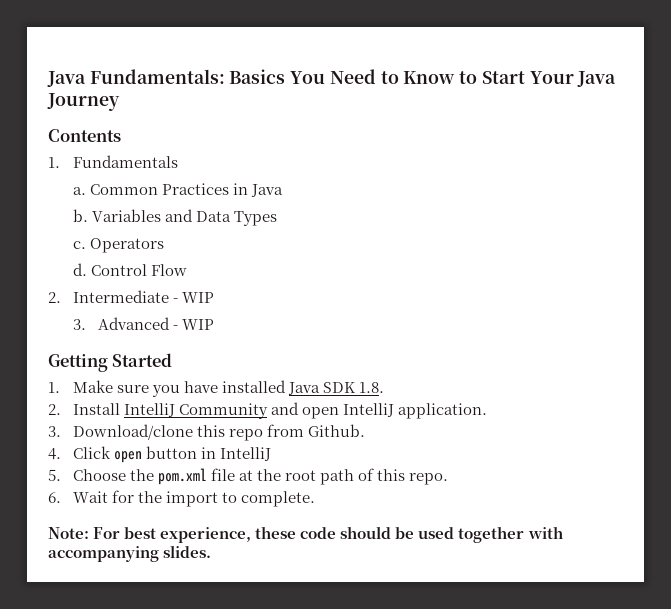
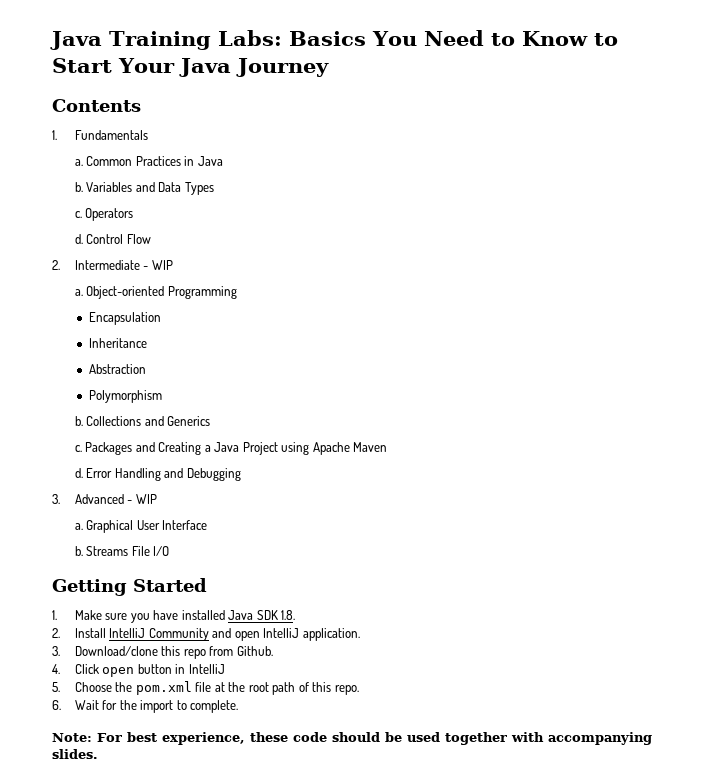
[47,69,225,87] Java Fundamentals: -> [50,30,282,50] Java Training Labs:
[72,317,214,330] 3. Advanced - WIP -> [74,286,237,299] [89,312,162,325] [89,338,148,348] [89,364,147,374] [89,390,163,403] [74,416,211,426] [74,442,388,455] [74,468,241,481] [52,494,157,504] [74,520,208,533] [74,546,170,556] a. Object-oriented Programming // Encapsulation // Inheritance // Abstraction // Polymorphism // b. Collections and Generics // c. Packages and Creating a Java Project using Apache Maven // d. Error Handling and Debugging // 3. Advanced - WIP // a. Graphical User Interface // b. Streams File I/O

